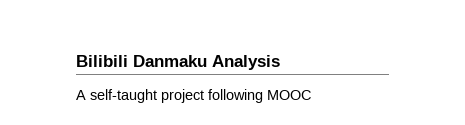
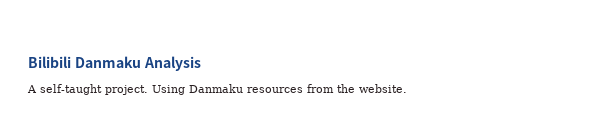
[161,89,311,103] project following MOOC -> [105,84,407,95] project. Using Danmaku resources from the website.

